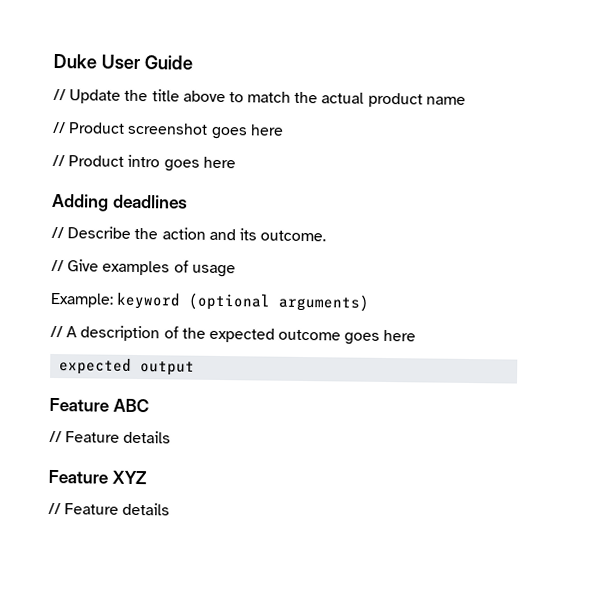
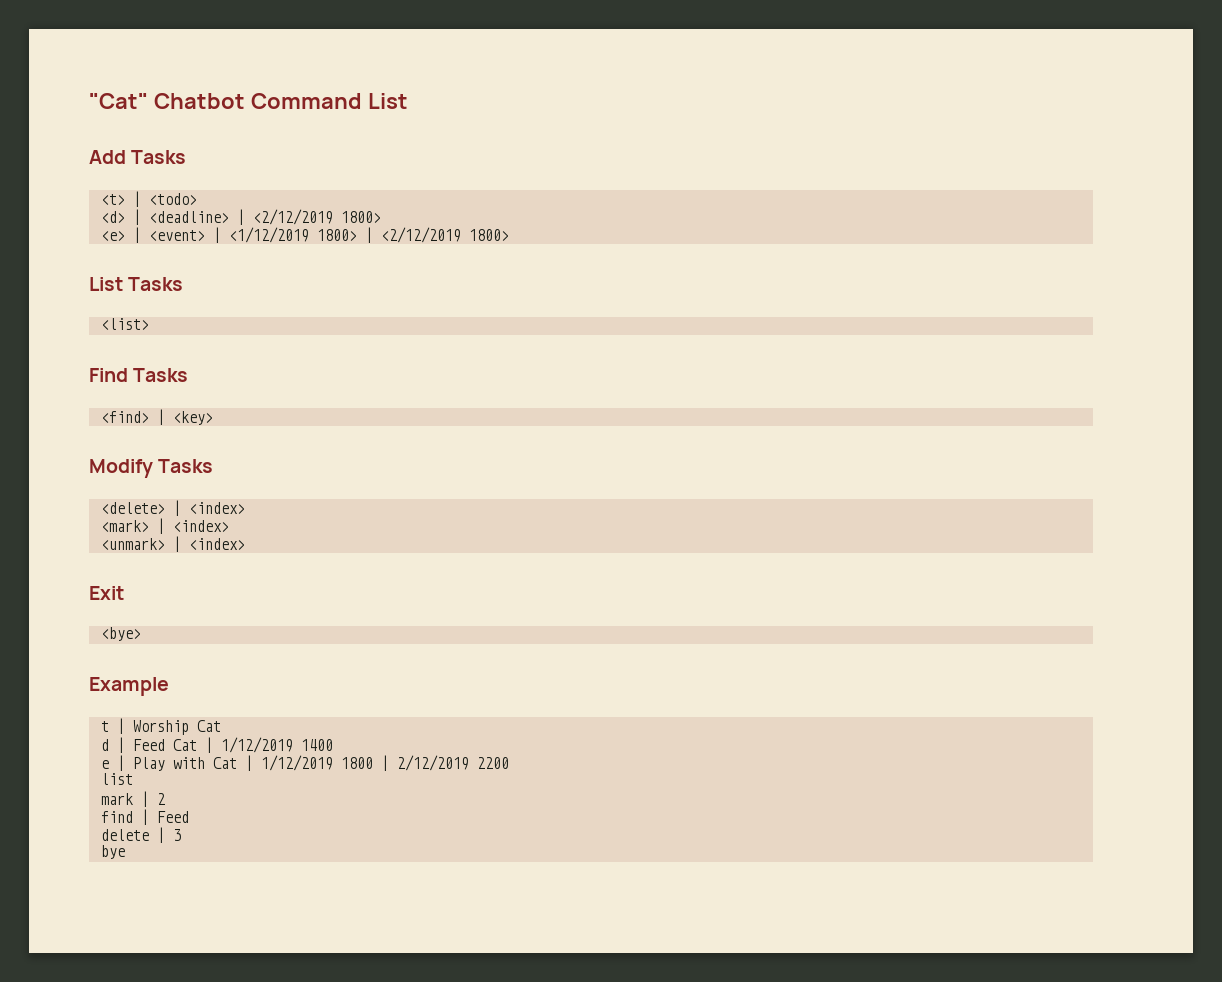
[53,53,193,70] [53,88,466,108] [52,121,284,140] [52,154,236,172] [52,193,188,212] [51,226,327,242] [51,259,236,278] [50,292,371,312] [50,325,417,345] [59,358,196,376] [49,397,149,413] [49,430,172,444] [48,469,147,485] [48,502,171,516] Duke User Guide // // Update the title above to match the actual product name // // Product screenshot goes here // // Product intro goes here // Adding deadlines // // Describe the action and its outcome. // // Give examples of usage // Example: keyword (optional arguments) // // A description of the expected outcome goes here // expected output // Feature ABC // // Feature details // Feature XYZ // // Feature details -> [89,93,408,109] [89,150,187,164] [101,191,197,207] [101,209,381,225] [101,227,509,243] [89,277,184,291] [101,318,149,330] [89,368,189,382] [101,409,213,425] [89,459,214,478] [101,500,245,516] [101,518,229,534] [101,536,245,552] [89,586,124,600] [101,627,141,641] [89,677,169,696] [101,718,221,735] [101,737,333,753] [101,755,509,771] [101,773,133,785] [101,791,165,807] [101,809,189,825] [101,827,181,843] [101,845,125,859] "Cat" Chatbot Command List // Add Tasks // <t> | <todo> // <d> | <deadline> | <2/12/2019 1800> // <e> | <event> | <1/12/2019 1800> | <2/12/2019 1800> // List Tasks // <list> // Find Tasks // <find> | <key> // Modify Tasks // <delete> | <index> // <mark> | <index> // <unmark> | <index> // Exit // <bye> // Example // t | Worship Cat // d | Feed Cat | 1/12/2019 1400 // e | Play with Cat | 1/12/2019 1800 | 2/12/2019 2200 // list // mark | 2 // find | Feed // delete | 3 // bye

